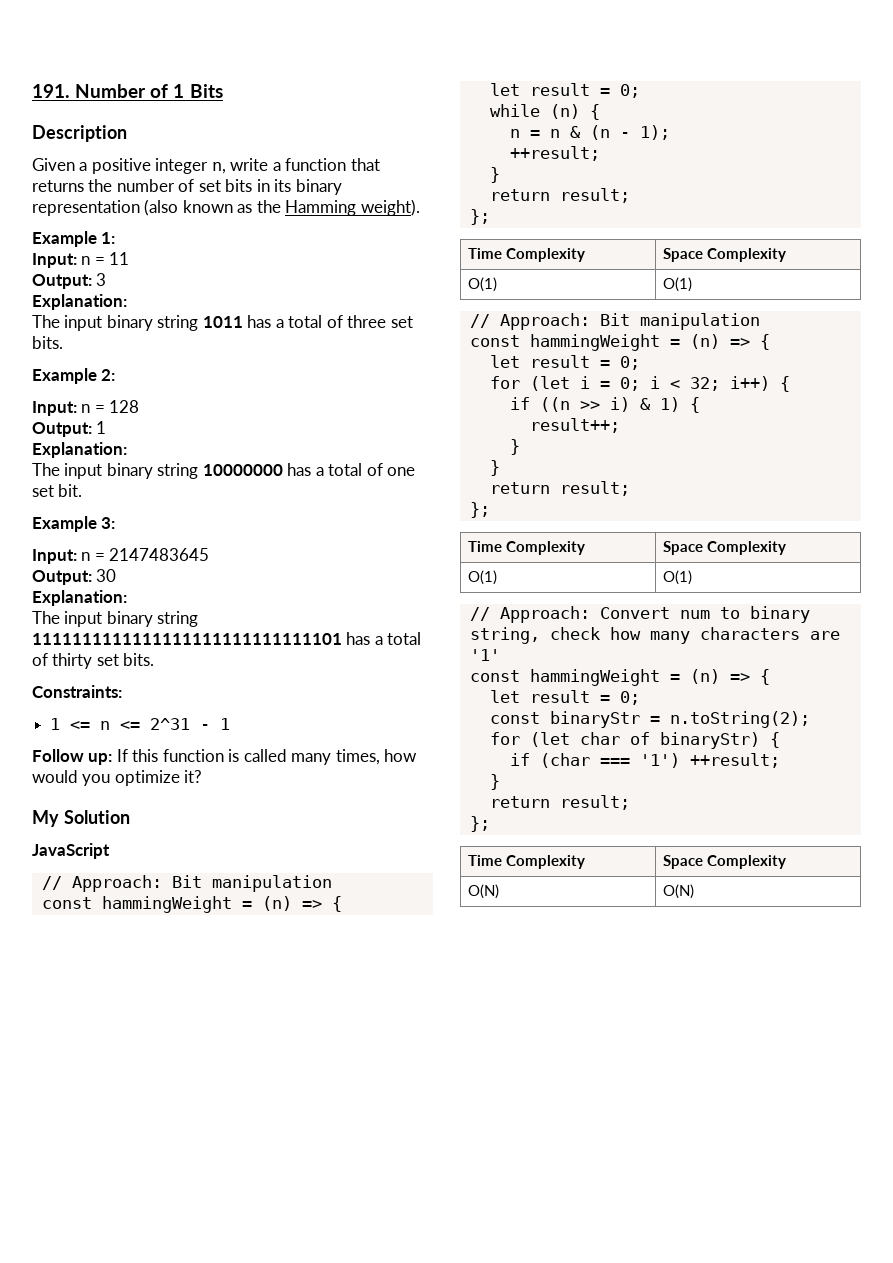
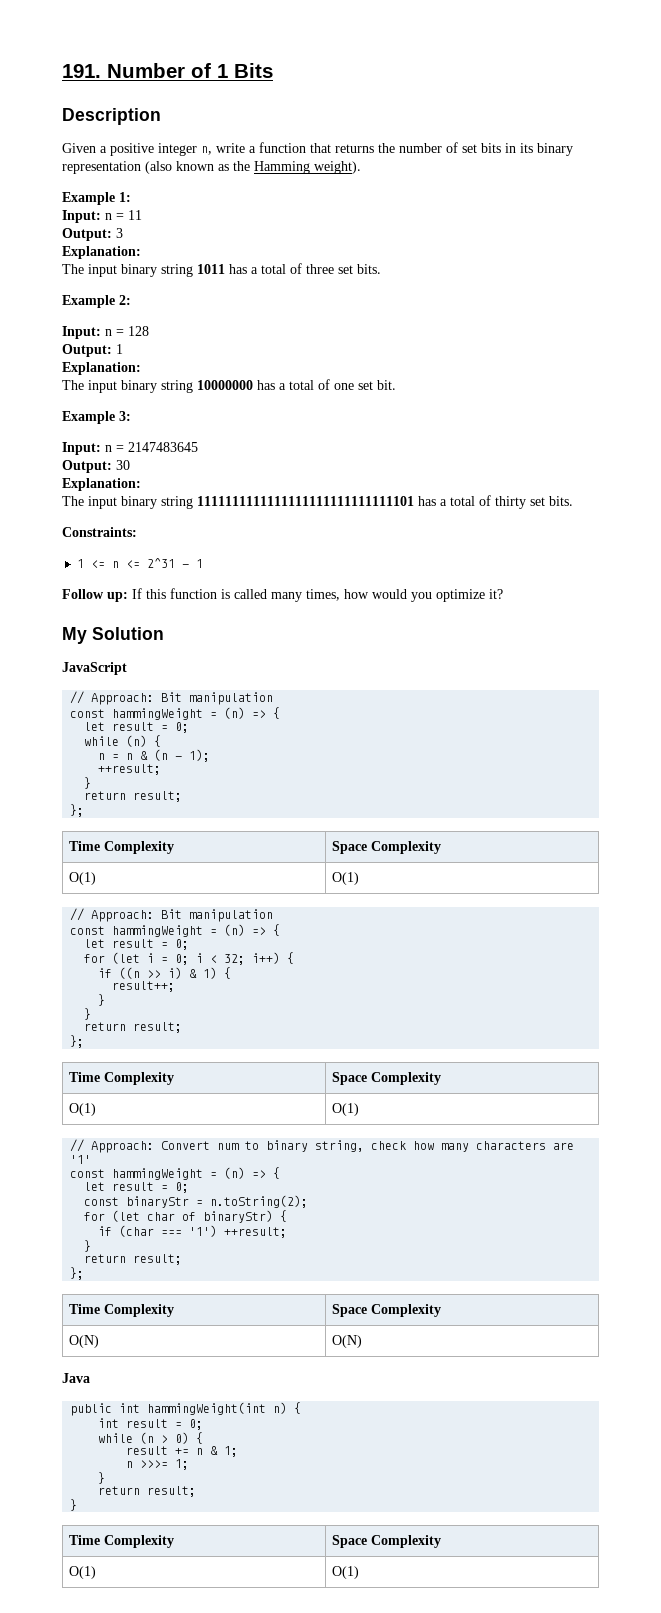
(694, 891) none -> [62,1373,90,1383] [70,1402,302,1416] [98,1418,204,1430] [98,1432,204,1444] [126,1446,239,1457] [126,1459,190,1470] [98,1472,106,1484] [98,1486,197,1497] [70,1499,78,1511] [69,1535,175,1548] [332,1535,442,1548] [69,1566,97,1579] [332,1566,360,1579] // Java // public int hammingWeight(int n) { // int result = 0; // while (n > 0) { // result += n & 1; // n >>>= 1; // } // return result; // } // Time Complexity | Space Complexity // O(1) | O(1)

